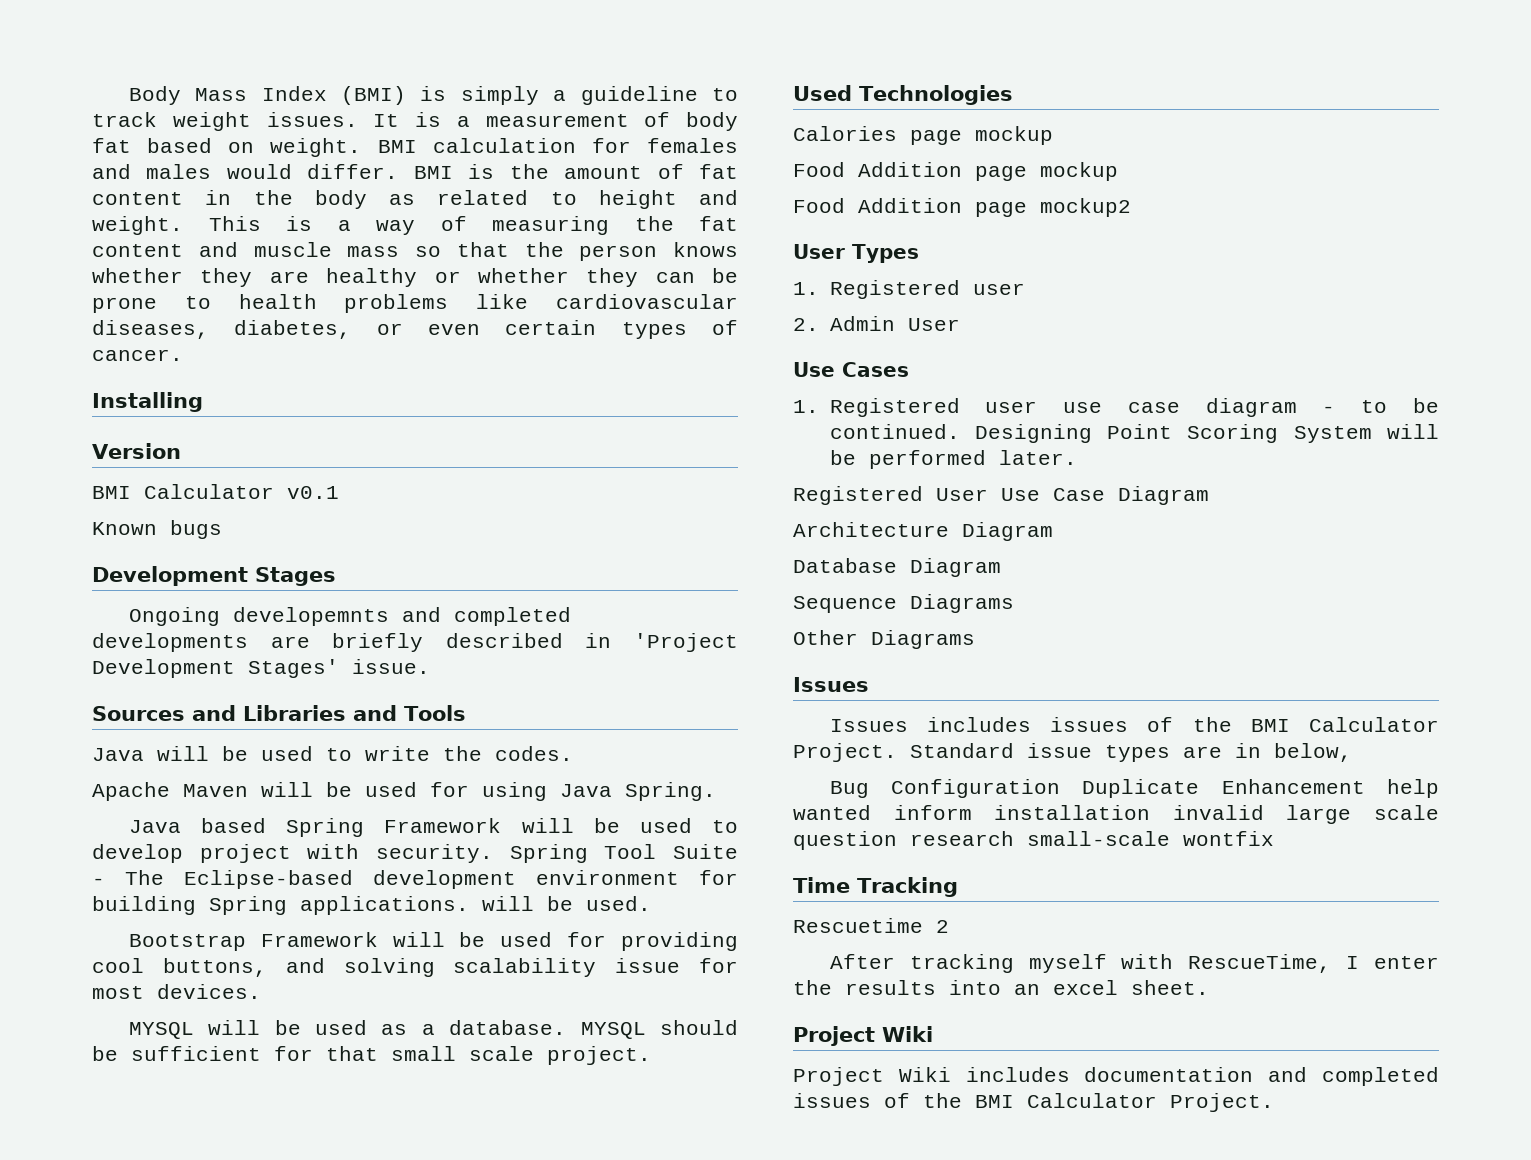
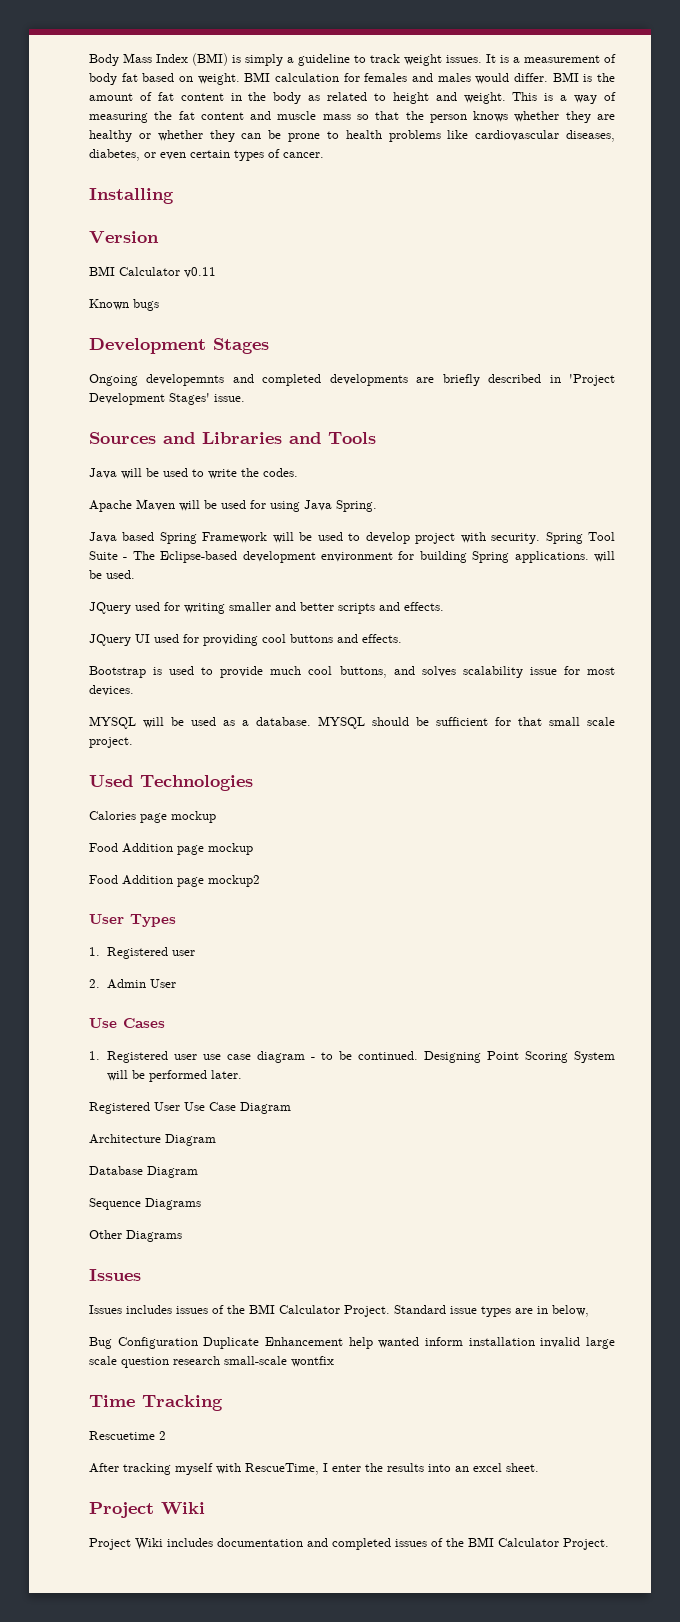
[287,486,339,499] v0.1 -> [184,267,216,278] v0.11
[128,932,738,951] Bootstrap Framework will be used for providing -> [89,602,444,614] [89,634,402,646] [89,666,302,678] JQuery used for writing smaller and better scripts and effects. // JQuery UI used for providing cool buttons and effects. // Bootstrap is used to provide much
[343,958,435,977] solving -> [421,666,456,677] solves

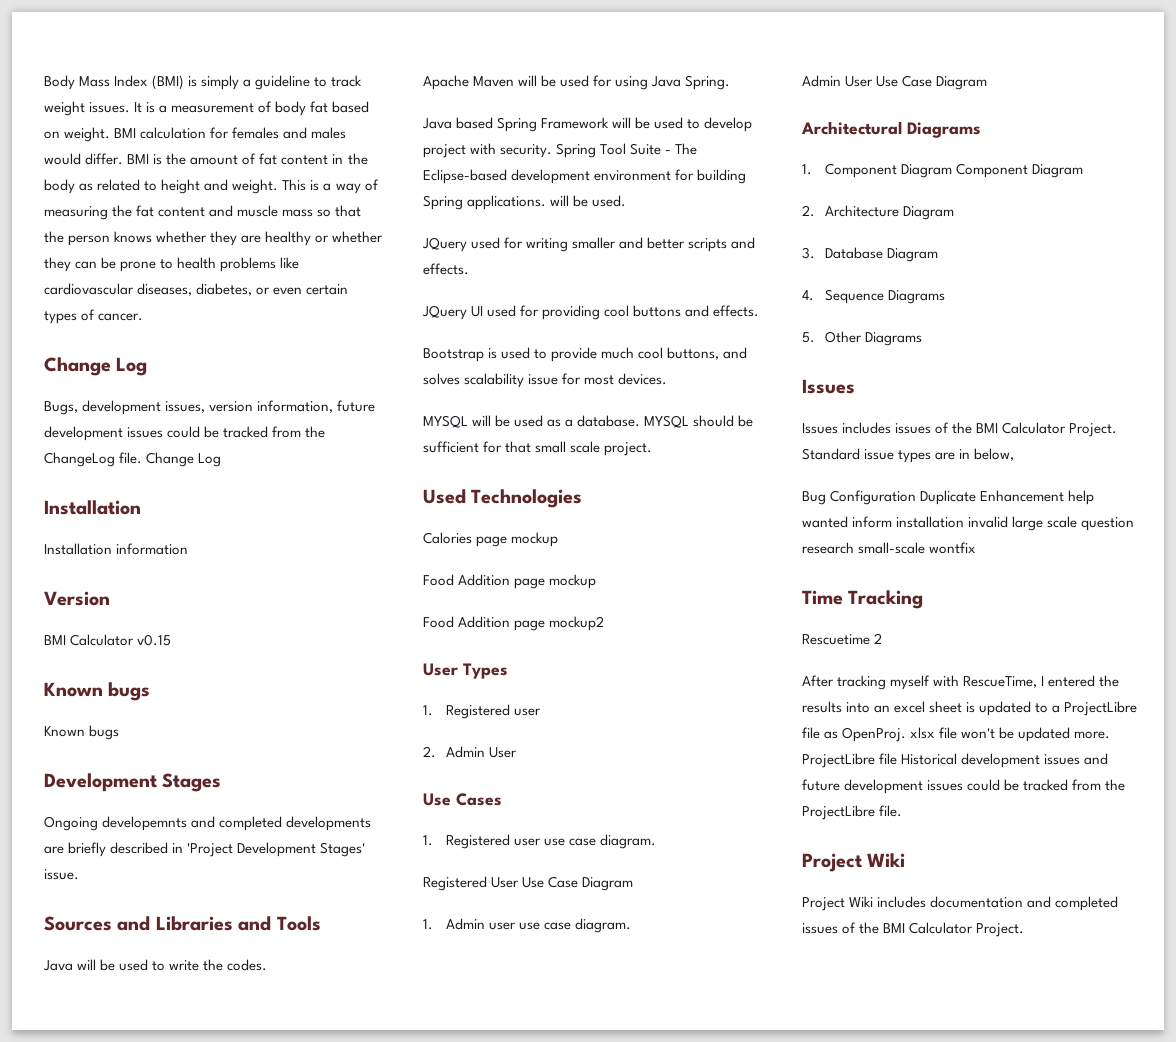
[89,188,174,204] Installing -> [44,357,148,376] [44,400,376,415] [44,426,326,441] [44,452,222,467] [44,500,141,515] [44,543,189,555] Change Log // Bugs, development issues, version information, future development issues could be tracked from the ChangeLog file. Change Log // Installation // Installation information
[184,267,216,278] v0.11 -> [137,634,172,646] [44,682,151,701] v0.15 // Known bugs
[256,1051,615,1063] [106,1070,242,1082] diagram - to be continued. Designing Point Scoring System will be performed later. -> [600,834,657,849] diagram.
(291, 1108) none -> [423,918,632,933] [802,75,988,90] [801,121,981,138] [802,163,1084,178] [802,205,815,217] 1. Admin user use case diagram. // Admin User Use Case Diagram // Architectural Diagrams // 1. Component Diagram Component Diagram // 2.
(216, 1140) none -> [802,247,815,259] 3.
(198, 1172) none -> [802,290,814,301] 4.
(201, 1204) none -> [802,332,815,343] 5.
[332,1464,361,1472] enter -> [1048,675,1096,687] entered
[506,1463,539,1472] sheet. -> [929,701,1138,716] [802,727,1111,742] [802,753,1109,768] [802,779,1126,794] [802,805,903,820] sheet is updated to a ProjectLibre file as OpenProj. xlsx file won't be updated more. ProjectLibre file Historical development issues and future development issues could be tracked from the ProjectLibre file.

